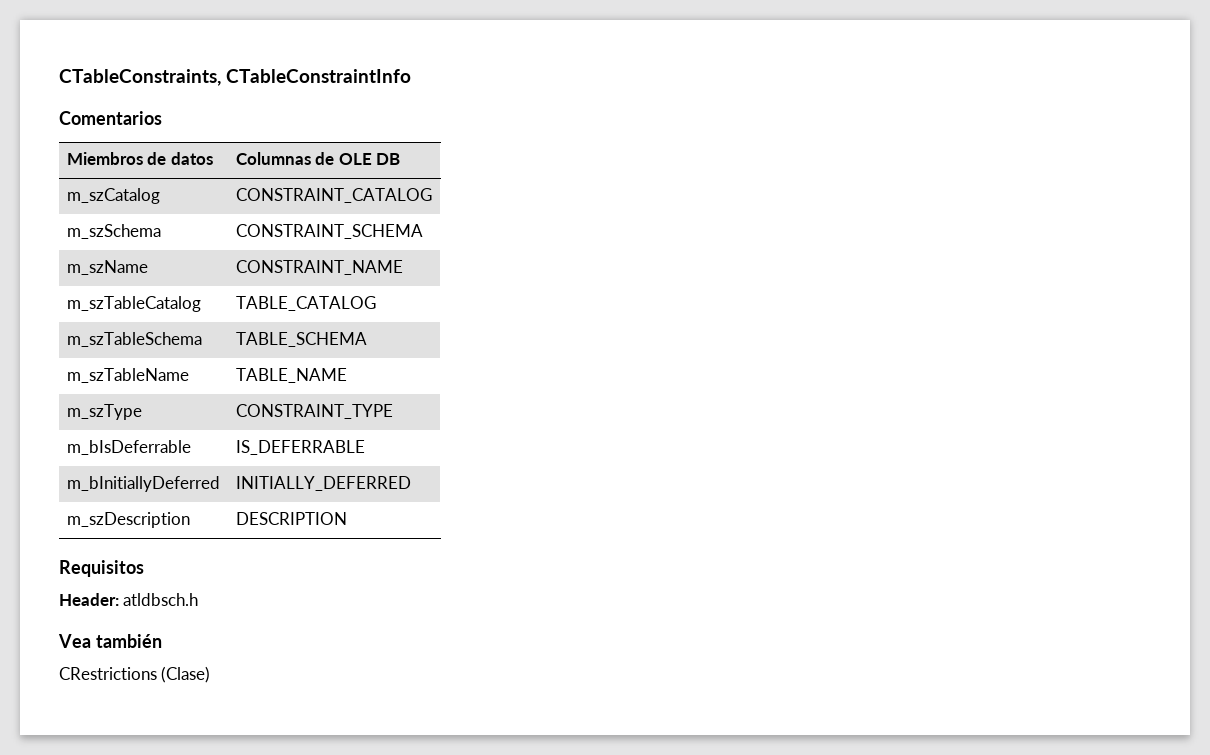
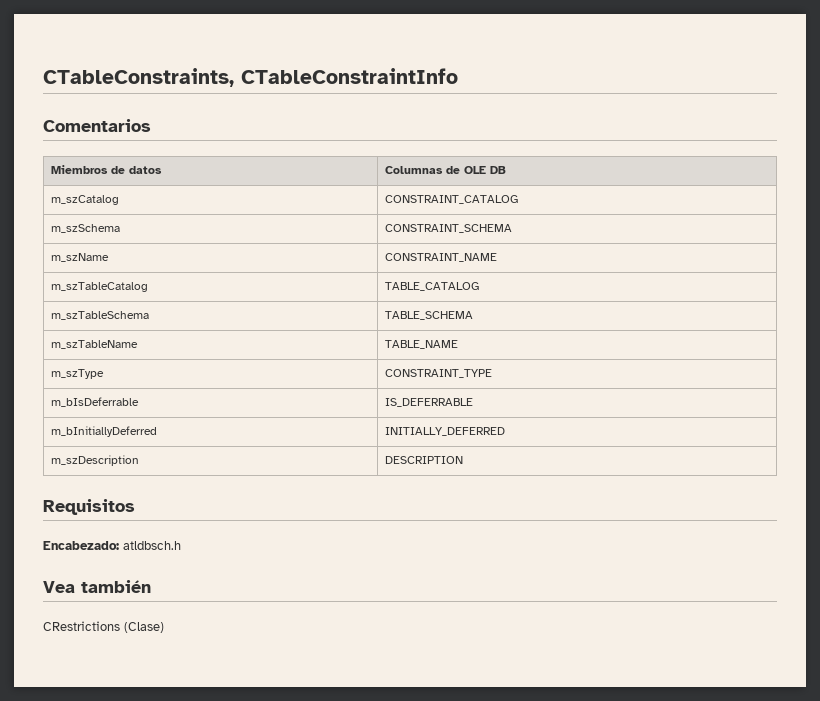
[59,593,119,606] Header: -> [43,541,119,550] Encabezado:

